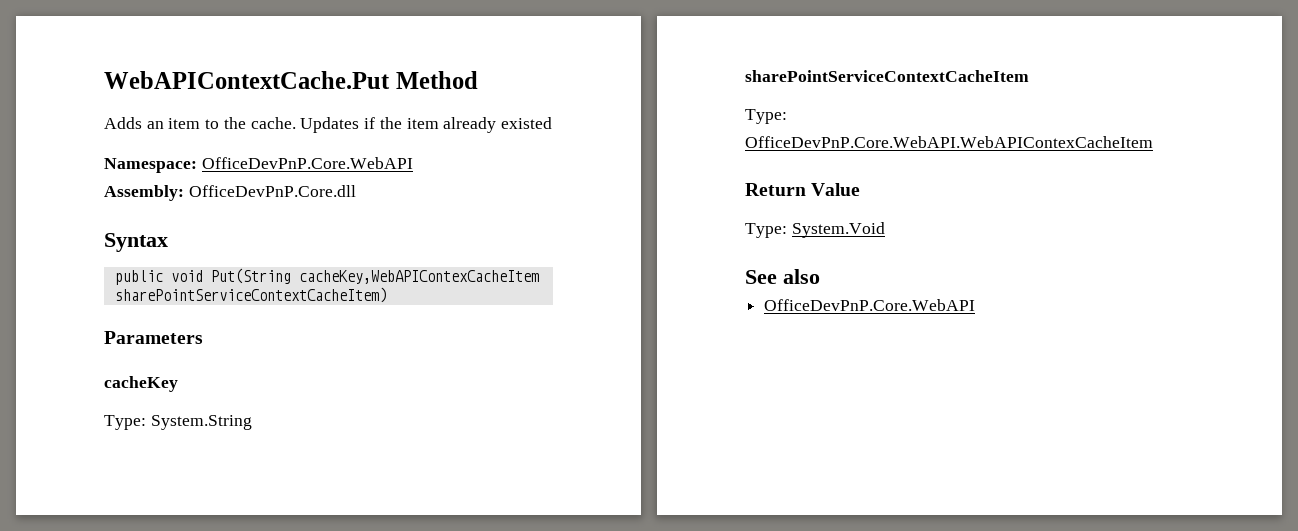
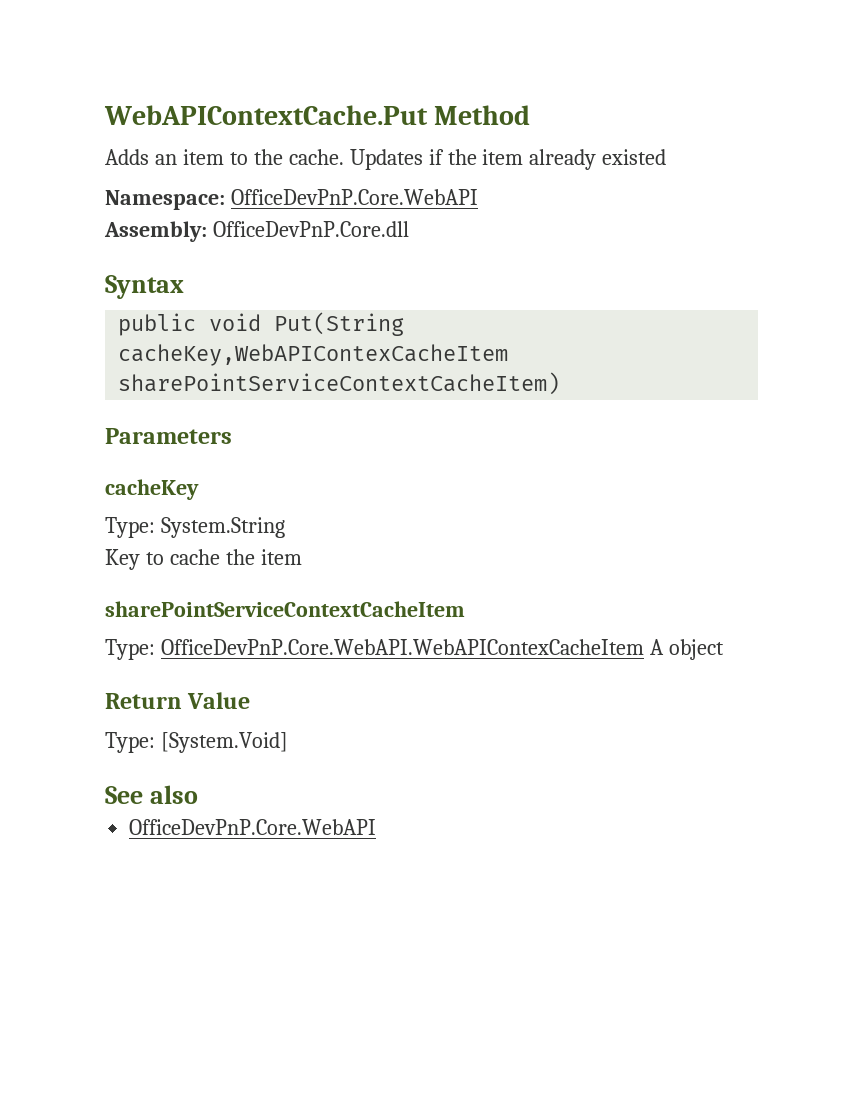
(252, 422) none -> [105,549,302,570] // Key to cache the item
(1153, 142) none -> [649,639,724,660] A object
[791,222,885,238] System.Void -> [160,732,288,753] [System.Void]

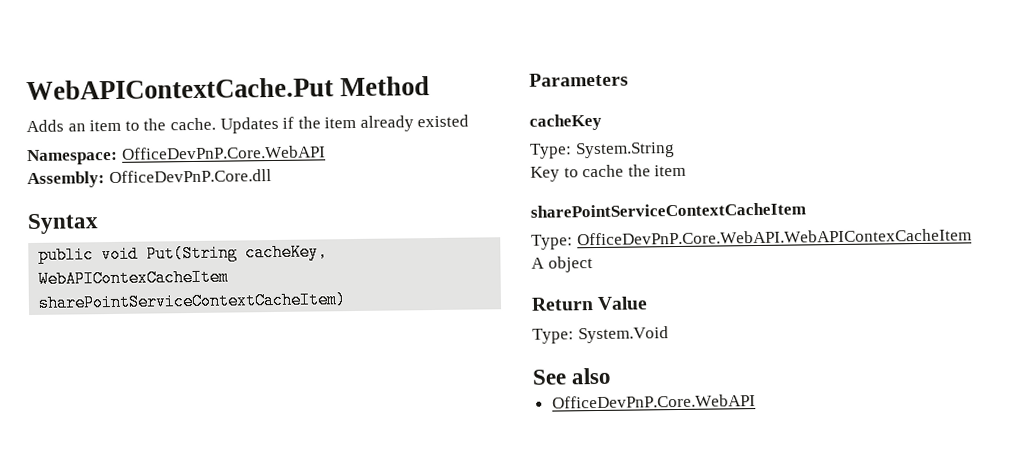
[118,344,509,366] cacheKey,WebAPIContexCacheItem -> [245,243,329,262] [38,268,230,288] cacheKey, WebAPIContexCacheItem
(644, 647) none -> (972, 237) //
[160,732,288,753] [System.Void] -> [577,326,669,344] System.Void

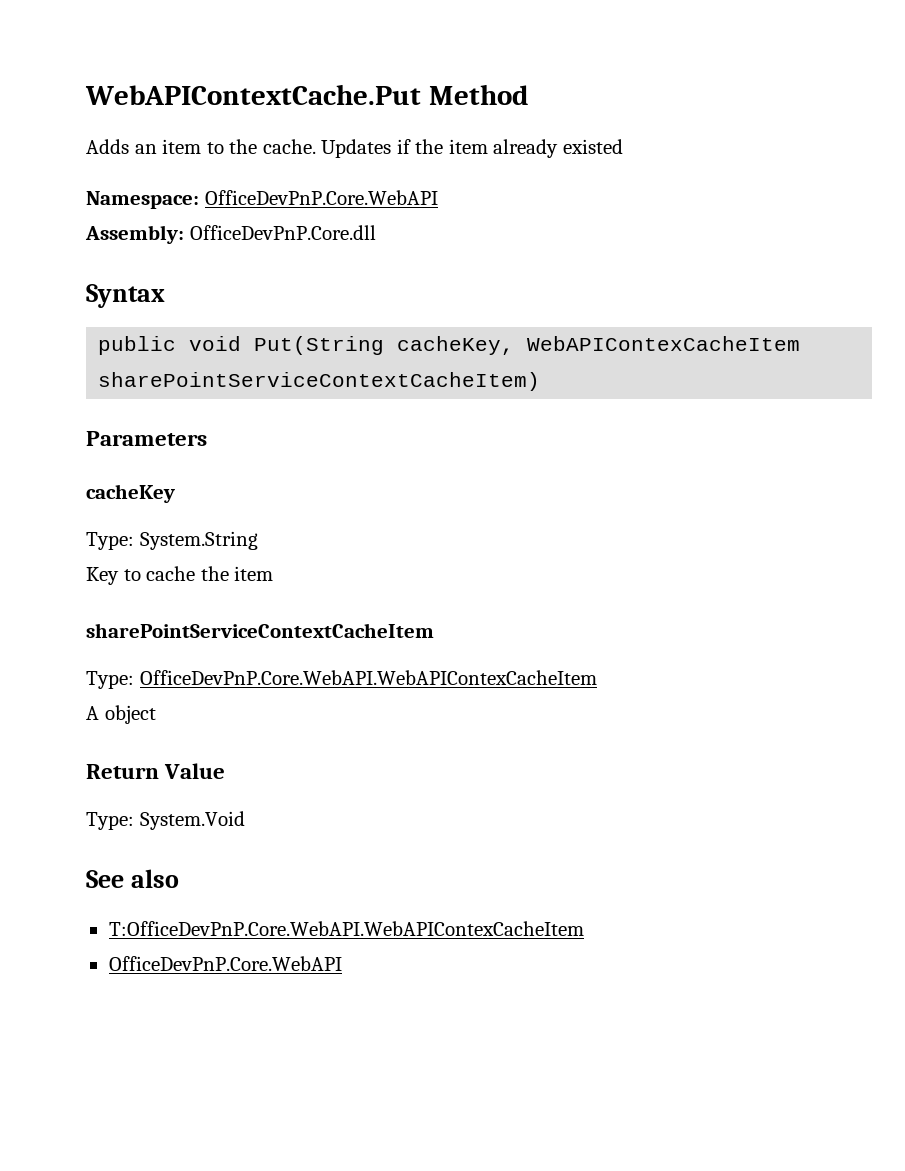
(612, 376) none -> [108,921,584,936] // T:OfficeDevPnP.Core.WebAPI.WebAPIContexCacheItem

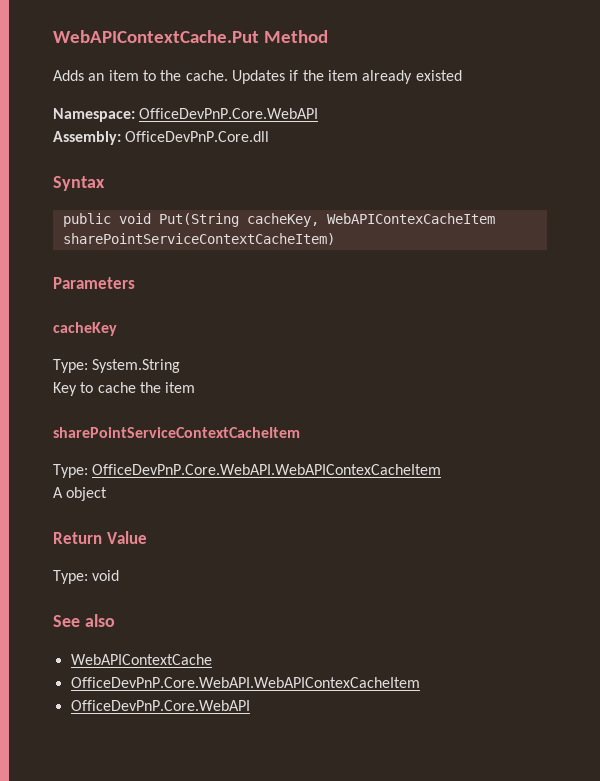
[139,811,245,830] System.Void -> [92,570,120,581] void
[108,921,584,936] T:OfficeDevPnP.Core.WebAPI.WebAPIContexCacheItem -> [70,654,212,665] [70,677,420,688] WebAPIContextCache // OfficeDevPnP.Core.WebAPI.WebAPIContexCacheItem

